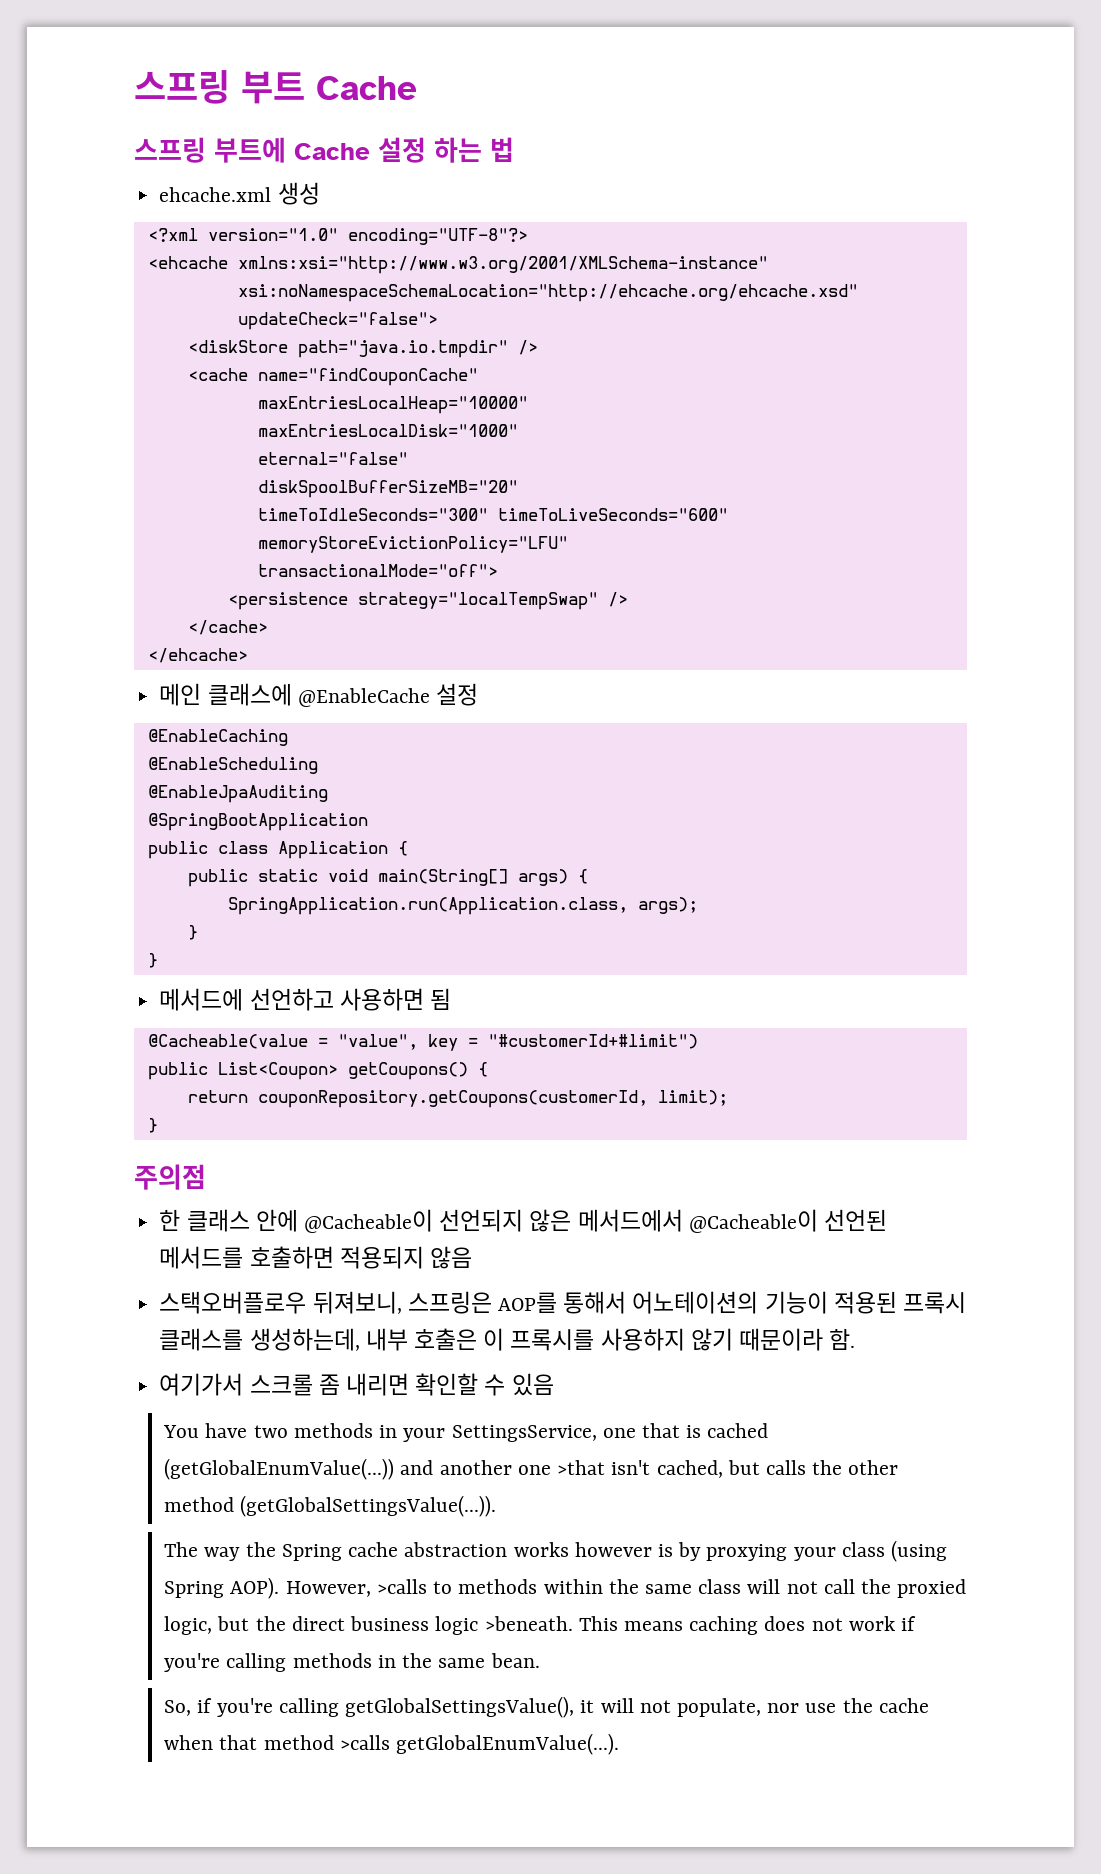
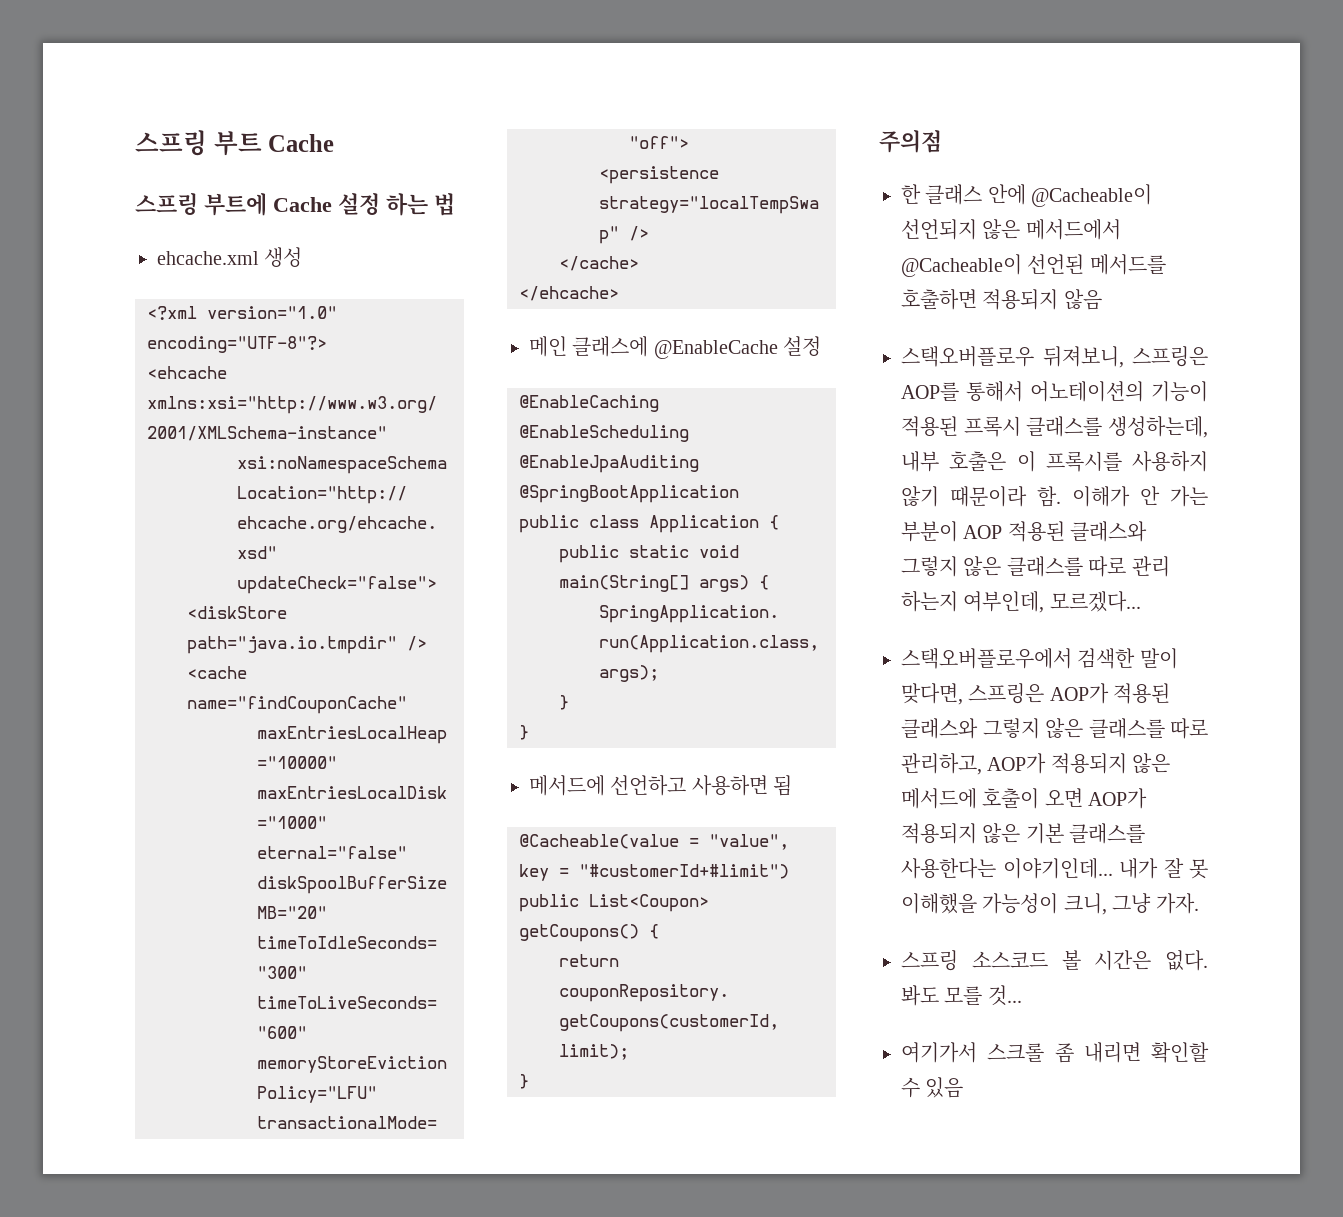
(856, 1339) none -> [1072,486,1208,507] [901,521,1148,542] [901,556,1170,577] [901,591,1141,613] [901,648,1178,669] [901,683,1171,705] [901,718,1208,739] [901,753,1171,775] [901,788,1148,809] [901,823,1146,844] [901,858,1208,879] [901,893,1199,915] [901,950,1208,971] [901,985,1022,1006] 이해가 안 가는 부분이 AOP 적용된 클래스와 그렇지 않은 클래스를 따로 관리 하는지 여부인데, 모르겠다... // 스택오버플로우에서 검색한 말이 맞다면, 스프링은 AOP가 적용된 클래스와 그렇지 않은 클래스를 따로 관리하고, AOP가 적용되지 않은 메서드에 호출이 오면 AOP가 적용되지 않은 기본 클래스를 사용한다는 이야기인데... 내가 잘 못 이해했을 가능성이 크니, 그냥 가자. // 스프링 소스코드 볼 시간은 없다. 봐도 모를 것...
[163,1423,769,1442] [164,1458,899,1480] [164,1495,497,1517] [164,1540,947,1562] [164,1577,967,1599] [164,1616,916,1635] [164,1653,540,1672] [164,1696,929,1718] [164,1733,620,1755] // You have two methods in your SettingsService, one that is cached (getGlobalEnumValue(...)) and another one >that isn't cached, but calls the other method (getGlobalSettingsValue(...)). // The way the Spring cache abstraction works however is by proxying your class (using Spring AOP). However, >calls to methods within the same class will not call the proxied logic, but the direct business logic >beneath. This means caching does not work if you're calling methods in the same bean. // So, if you're calling getGlobalSettingsValue(), it will not populate, nor use the cache when that method >calls getGlobalEnumValue(...). -> (964, 1087) none

